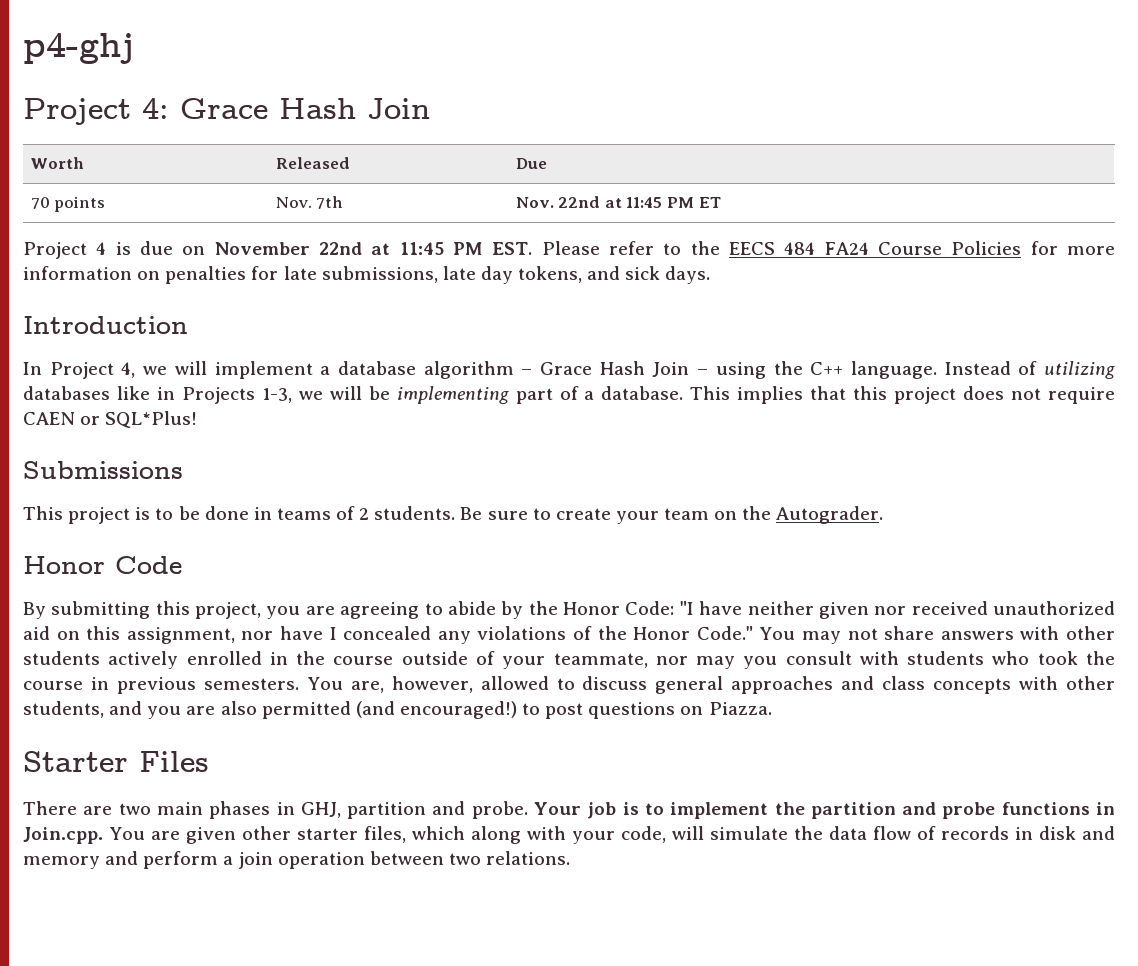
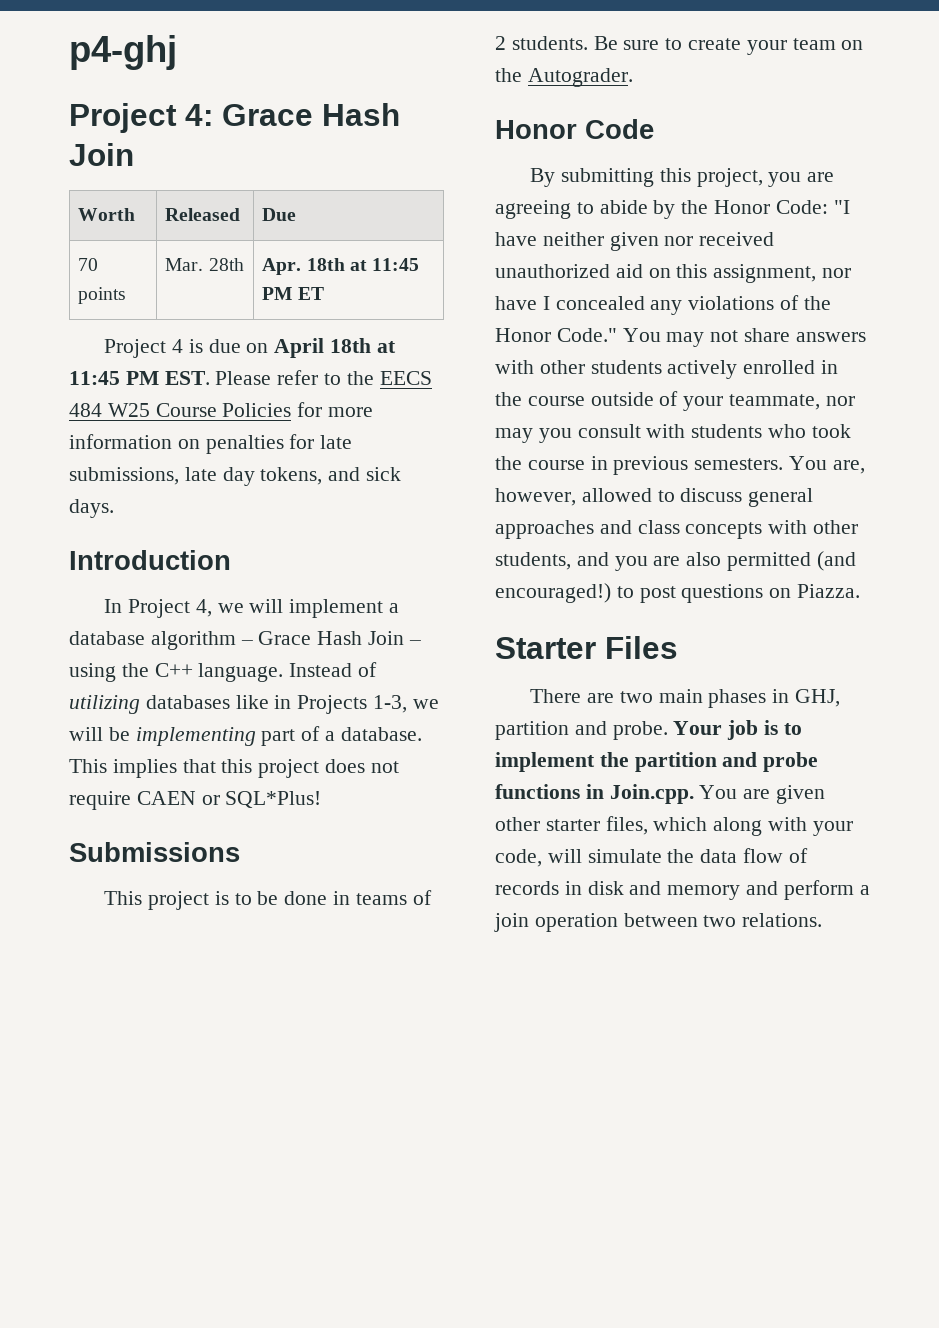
[275,196,344,209] [515,196,601,208] Nov. 7th | Nov. 22nd -> [165,258,244,271] [262,258,345,275] Mar. 28th | Apr. 18th
[214,242,363,255] November 22nd -> [274,338,372,358] April 18th
[824,242,869,255] FA24 -> [107,403,150,417] W25

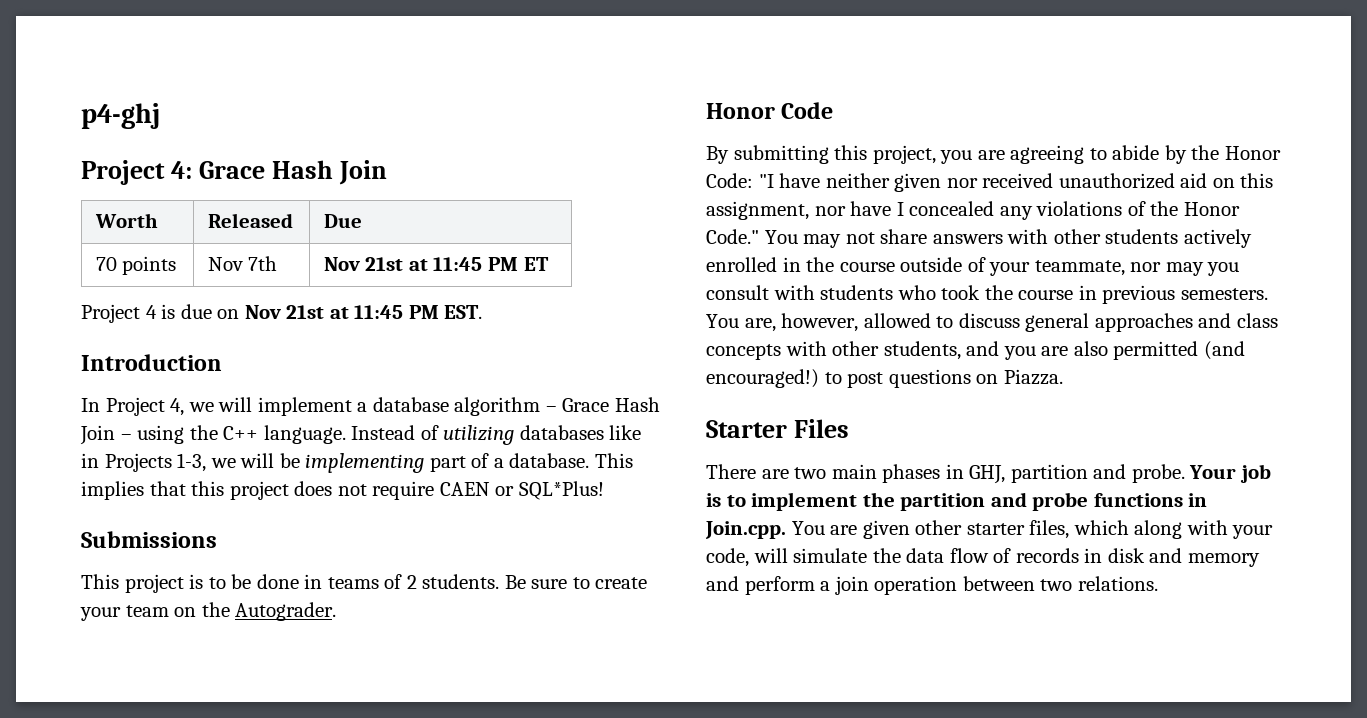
[165,258,244,271] [262,258,345,275] Mar. 28th | Apr. 18th -> [207,256,278,271] [323,257,404,271] Nov 7th | Nov 21st
[274,338,372,358] April 18th -> [244,305,325,319] Nov 21st
[215,370,432,385] [69,402,374,417] [69,434,353,454] [69,467,402,486] [69,499,114,518] Please refer to the EECS 484 W25 Course Policies for more information on penalties for late submissions, late day tokens, and sick days. -> (483, 312) none

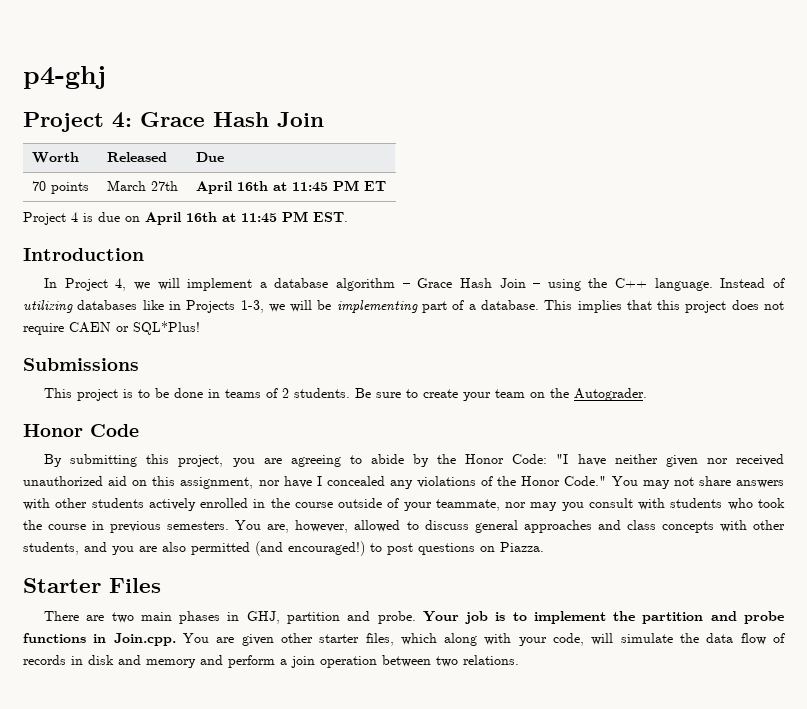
[207,256,278,271] [323,257,404,271] Nov 7th | Nov 21st -> [106,180,178,191] [195,181,268,194] March 27th | April 16th
[244,305,325,319] Nov 21st -> [145,212,217,225] April 16th

